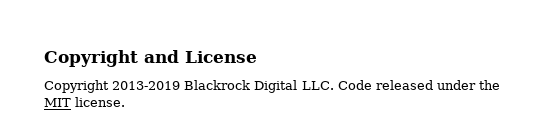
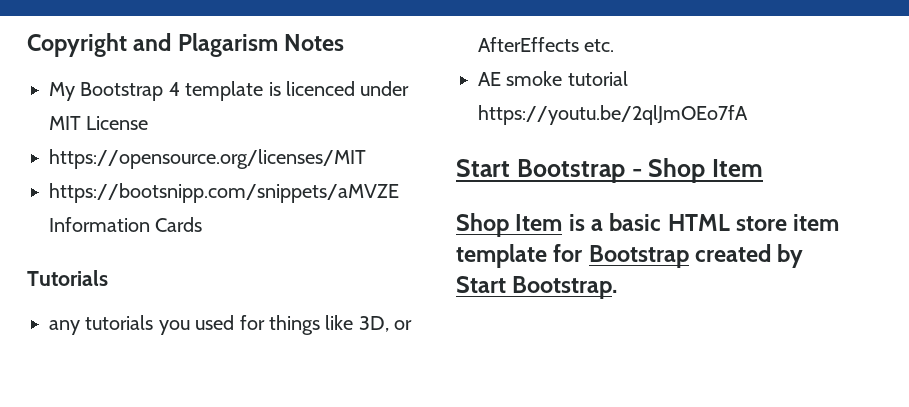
[185,51,257,63] [44,80,500,93] [44,97,125,107] License // Copyright 2013-2019 Blackrock Digital LLC. Code released under the MIT license. -> [177,33,345,57] [49,81,410,101] [49,116,149,130] [49,149,366,169] [49,183,399,203] [49,217,203,232] [27,270,108,286] [49,315,413,335] [478,37,615,52] [478,71,628,86] [478,105,748,125] [456,158,763,183] [456,213,840,237] [456,244,804,268] [456,276,618,299] Plagarism Notes // My Bootstrap 4 template is licenced under MIT License // https://opensource.org/licenses/MIT // https://bootsnipp.com/snippets/aMVZE Information Cards // Tutorials // any tutorials you used for things like 3D, or AfterEffects etc. // AE smoke tutorial https://youtu.be/2qlJmOEo7fA // Start Bootstrap - Shop Item // Shop Item is a basic HTML store item template for Bootstrap created by Start Bootstrap.

